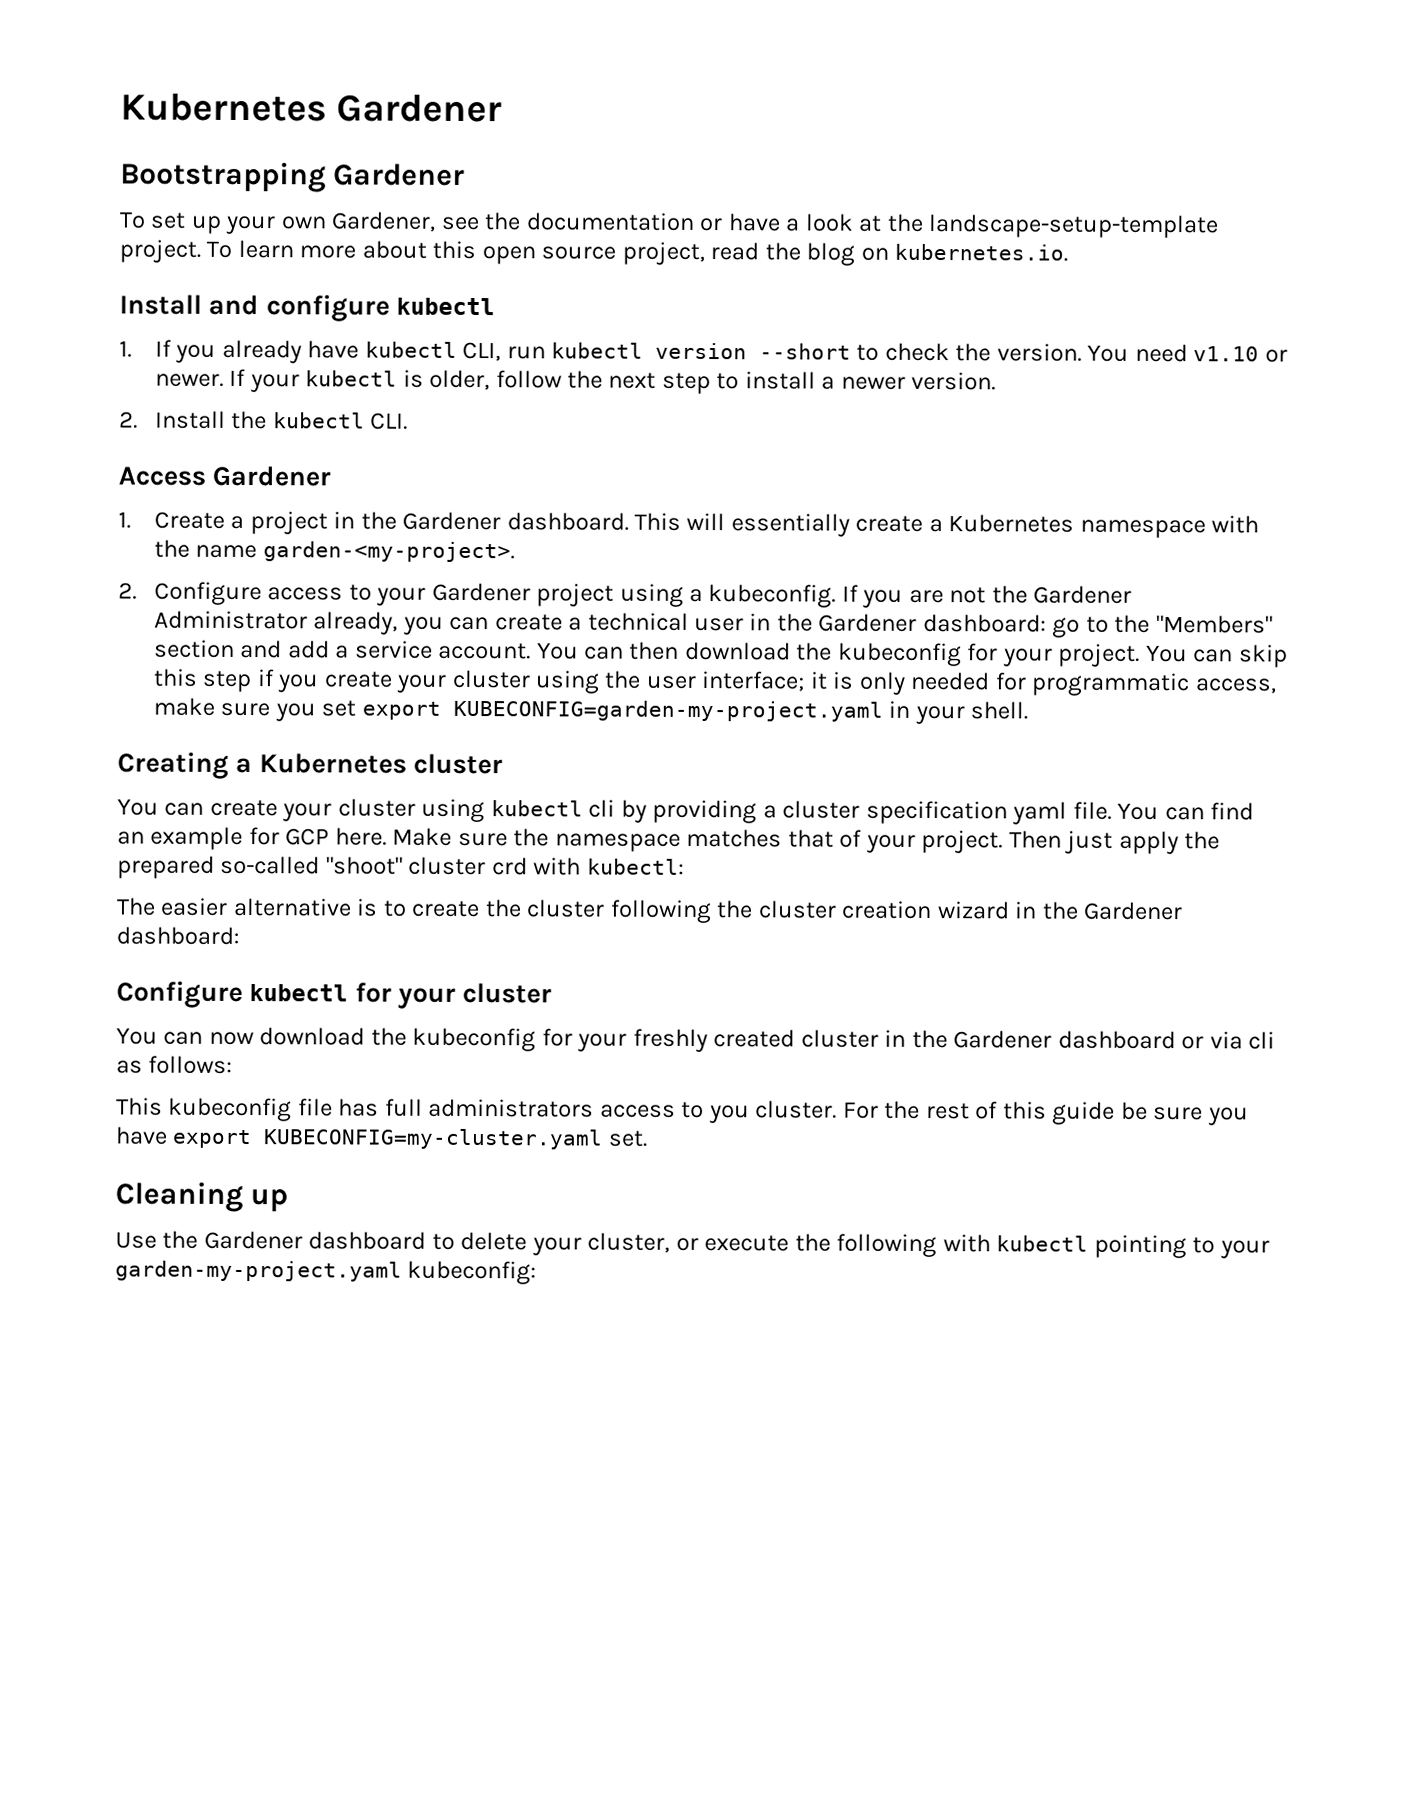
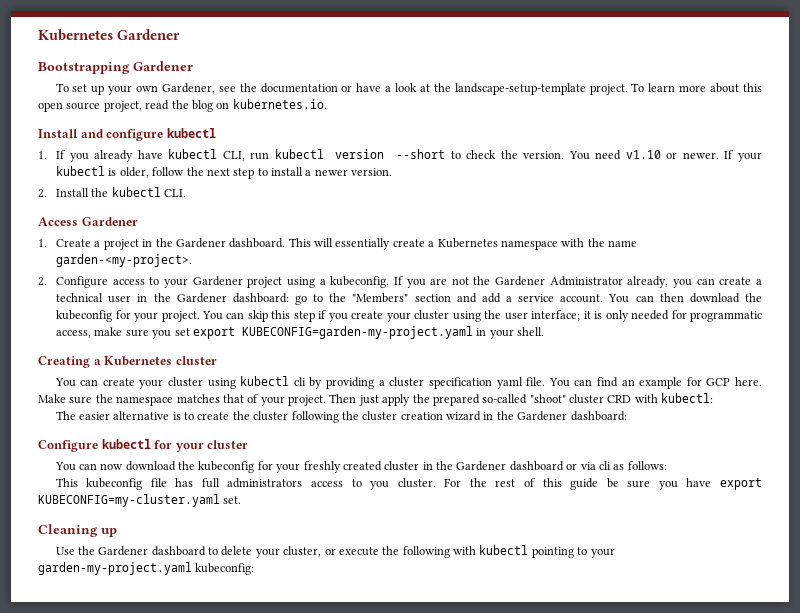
[491,857,528,876] crd -> [607,395,632,403] CRD

